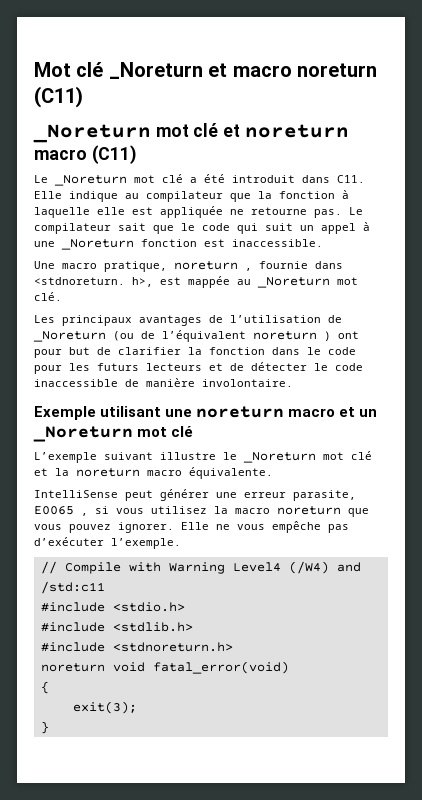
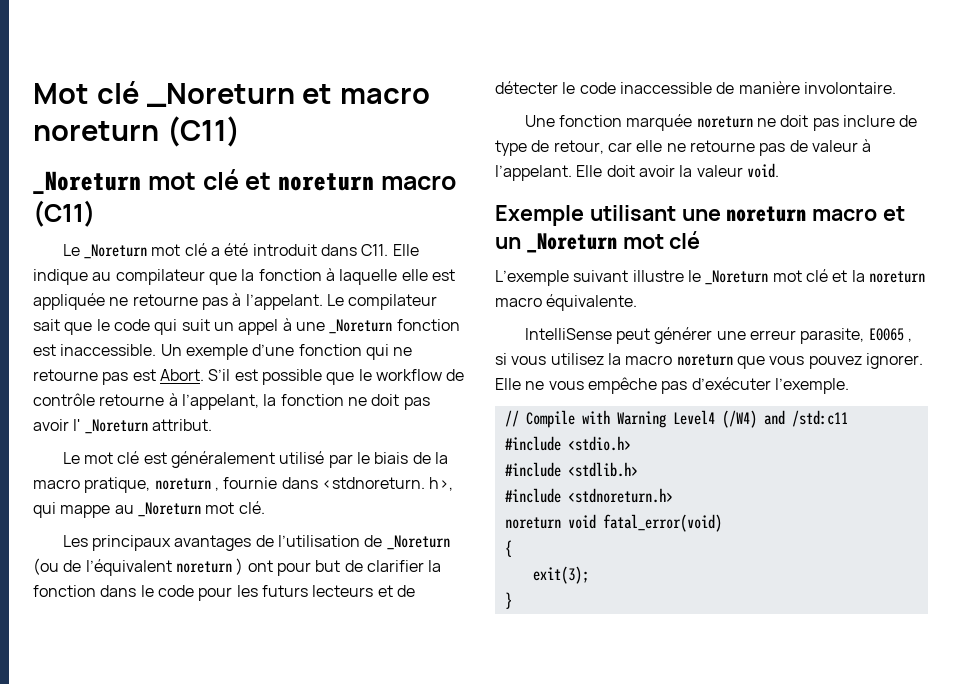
[314,209,342,218] pas. -> [201,293,323,310] pas à l’appelant.
[34,261,55,269] // Une -> [160,344,413,360] [33,369,465,385] [33,393,430,410] [33,419,212,434] [62,451,448,468] Un exemple d’une fonction qui ne retourne pas est Abort. S’il est possible que le workflow de contrôle retourne à l’appelant, la fonction ne doit pas avoir l' _Noreturn attribut. // Le mot clé est généralement utilisé par le biais de la
[160,276,230,288] est mappée -> [33,502,111,518] qui mappe
(293, 383) none -> [524,114,918,131] [495,139,872,156] [495,163,779,181] // Une fonction marquée noreturn ne doit pas inclure de type de retour, car elle ne retourne pas de valeur à l’appelant. Elle doit avoir la valeur void.

